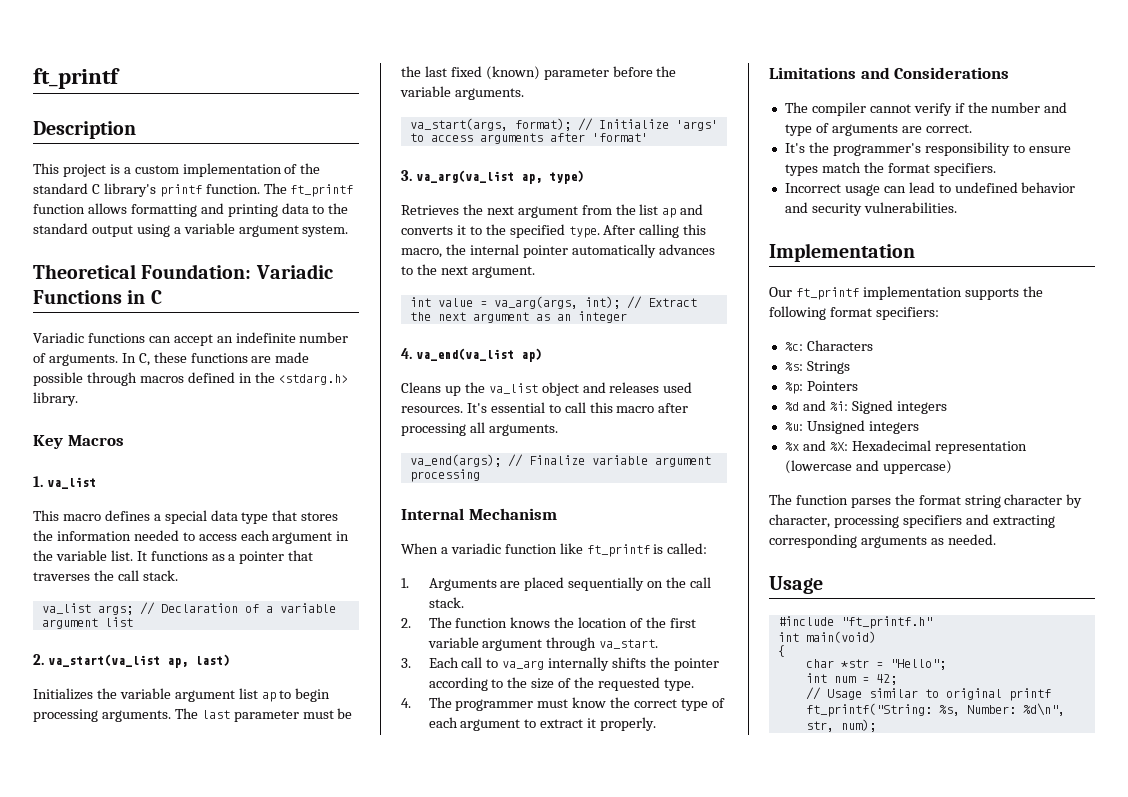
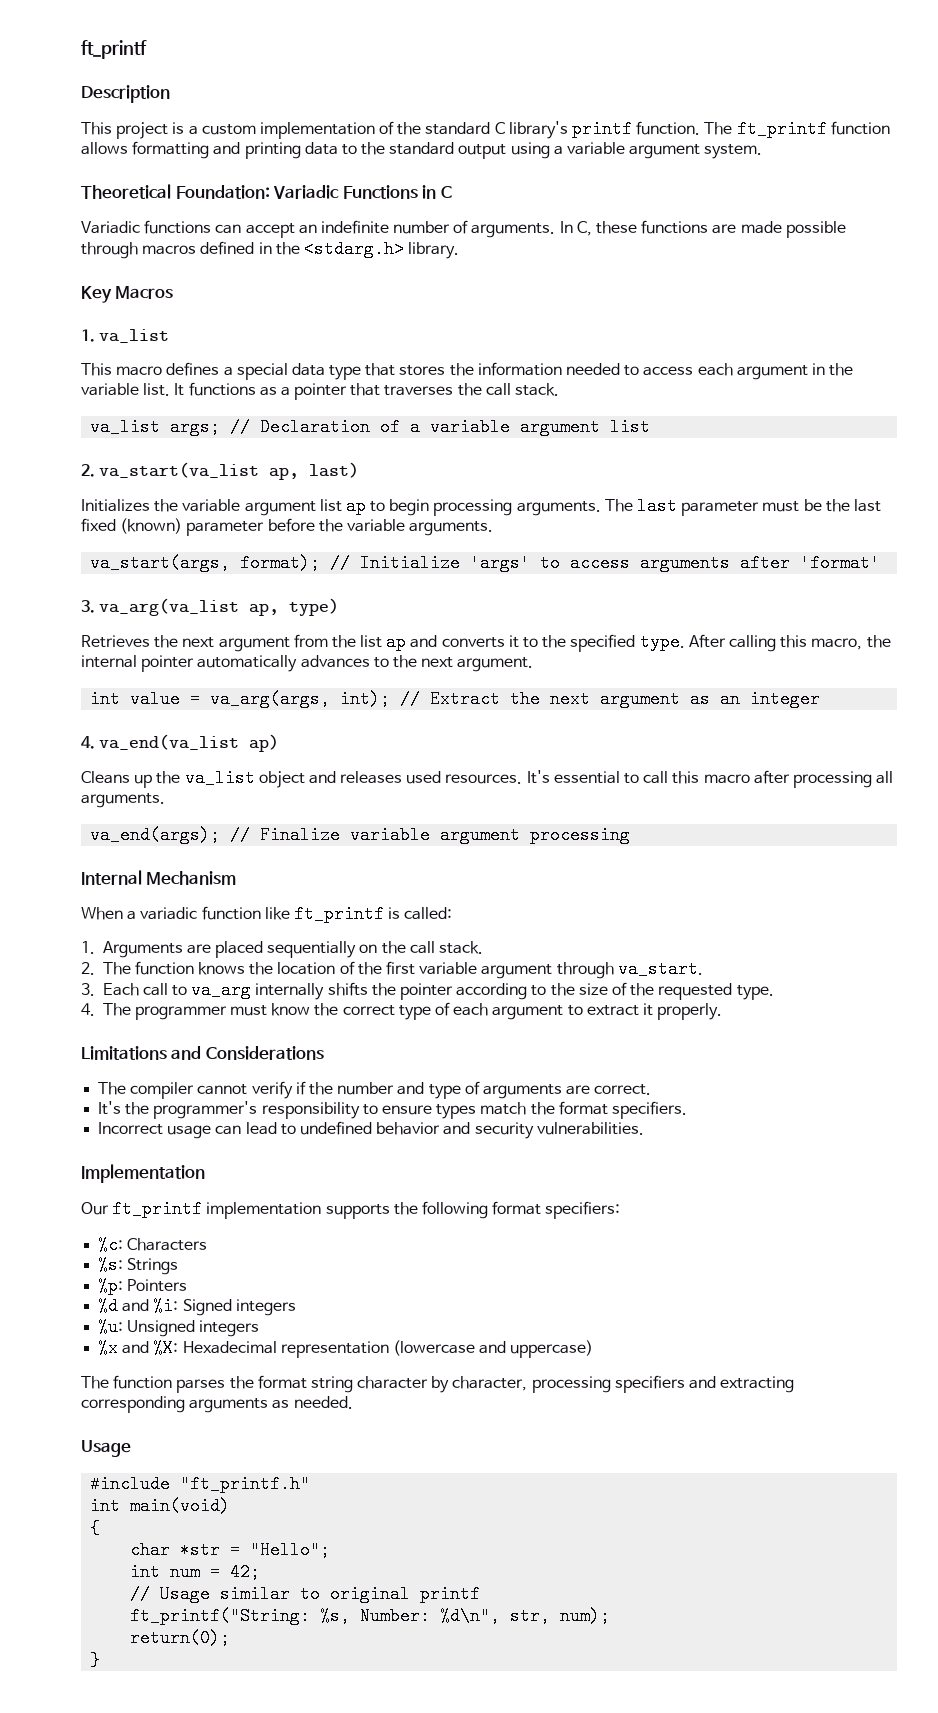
(876, 725) none -> [130,1629,231,1647] [90,1651,101,1669] // return(0); // }

